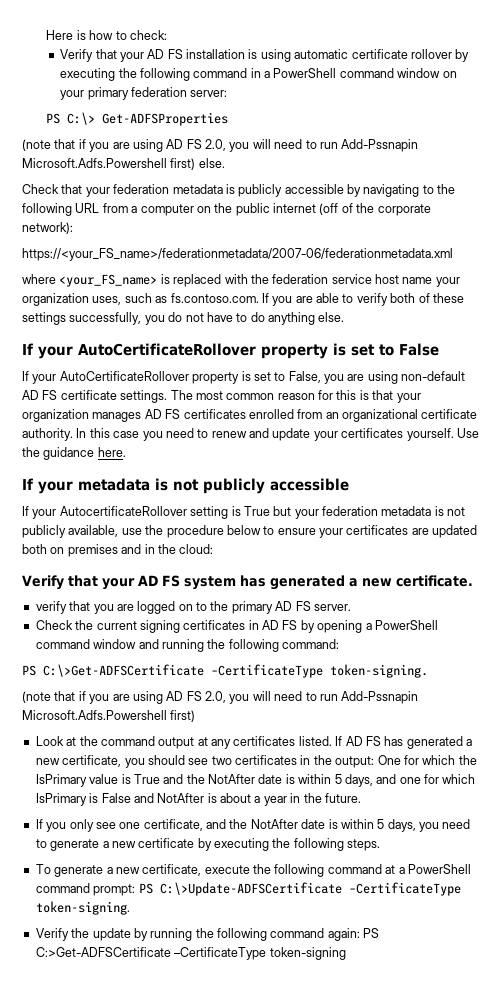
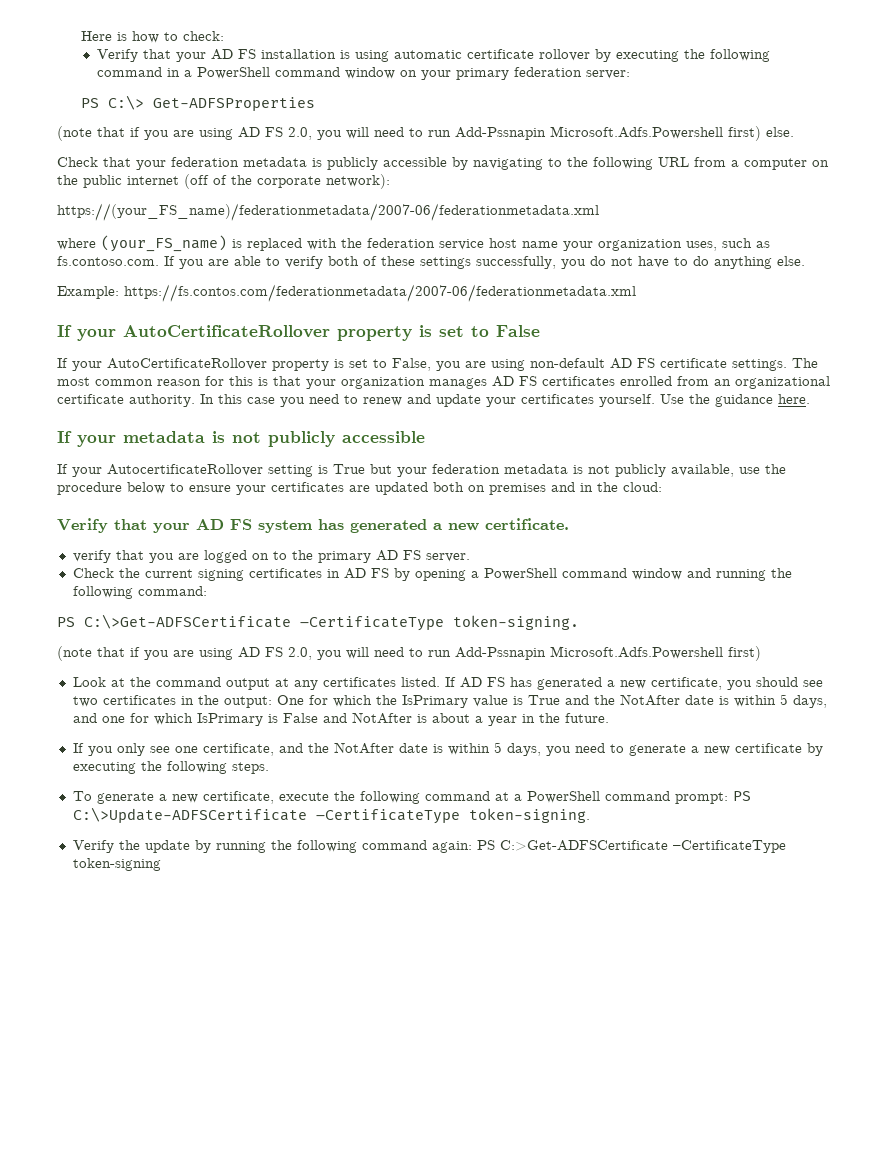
[22,248,453,261] https://<your_FS_name>/federationmetadata/2007-06/federationmetadata.xml -> [57,203,599,221] https://(your_FS_name)/federationmetadata/2007-06/federationmetadata.xml
[59,274,158,287] <your_FS_name> -> [101,235,227,252] (your_FS_name)
(345, 317) none -> [57,284,636,302] // Example: https://fs.contos.com/federationmetadata/2007-06/federationmetadata.xml

